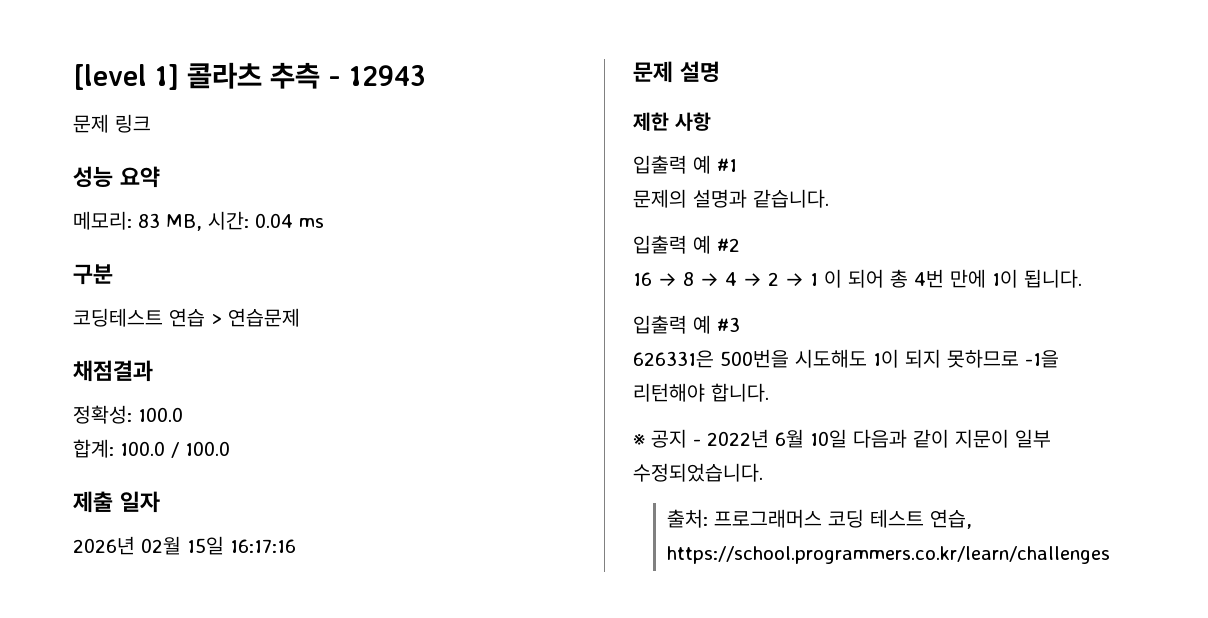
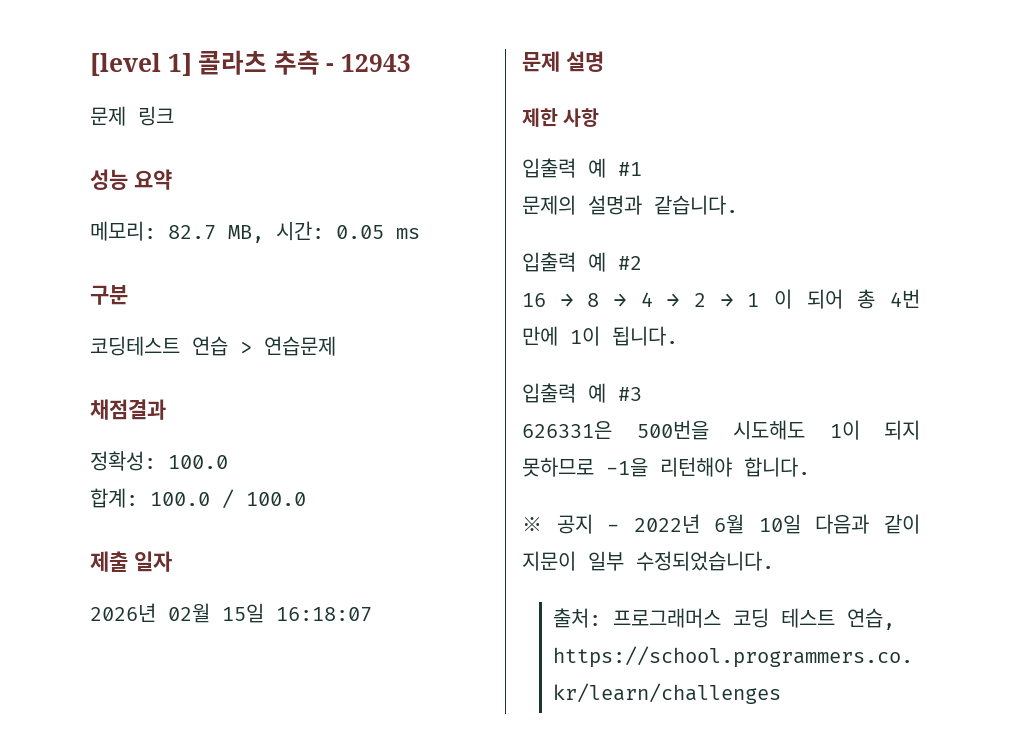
[138,213,160,228] 83 -> [168,225,216,240] 82.7
[255,213,293,228] 0.04 -> [336,225,384,239] 0.05
[230,539,296,553] 16:17:16 -> [276,607,372,622] 16:18:07

